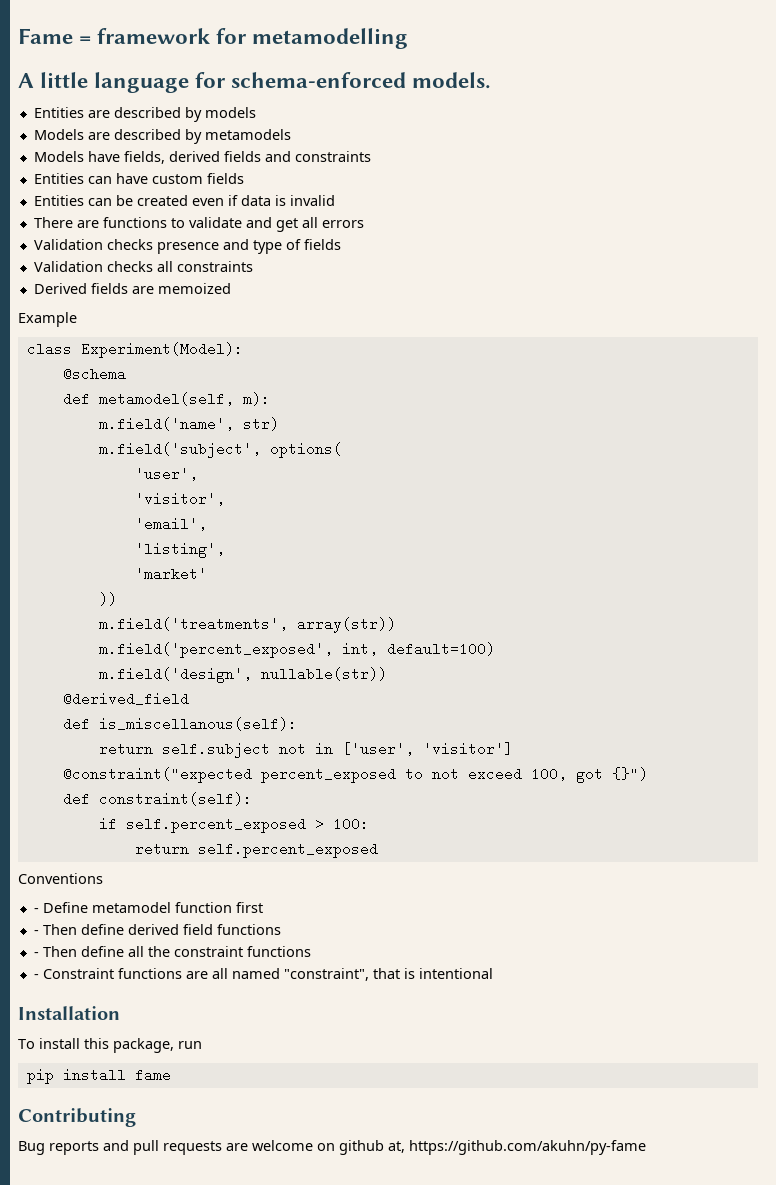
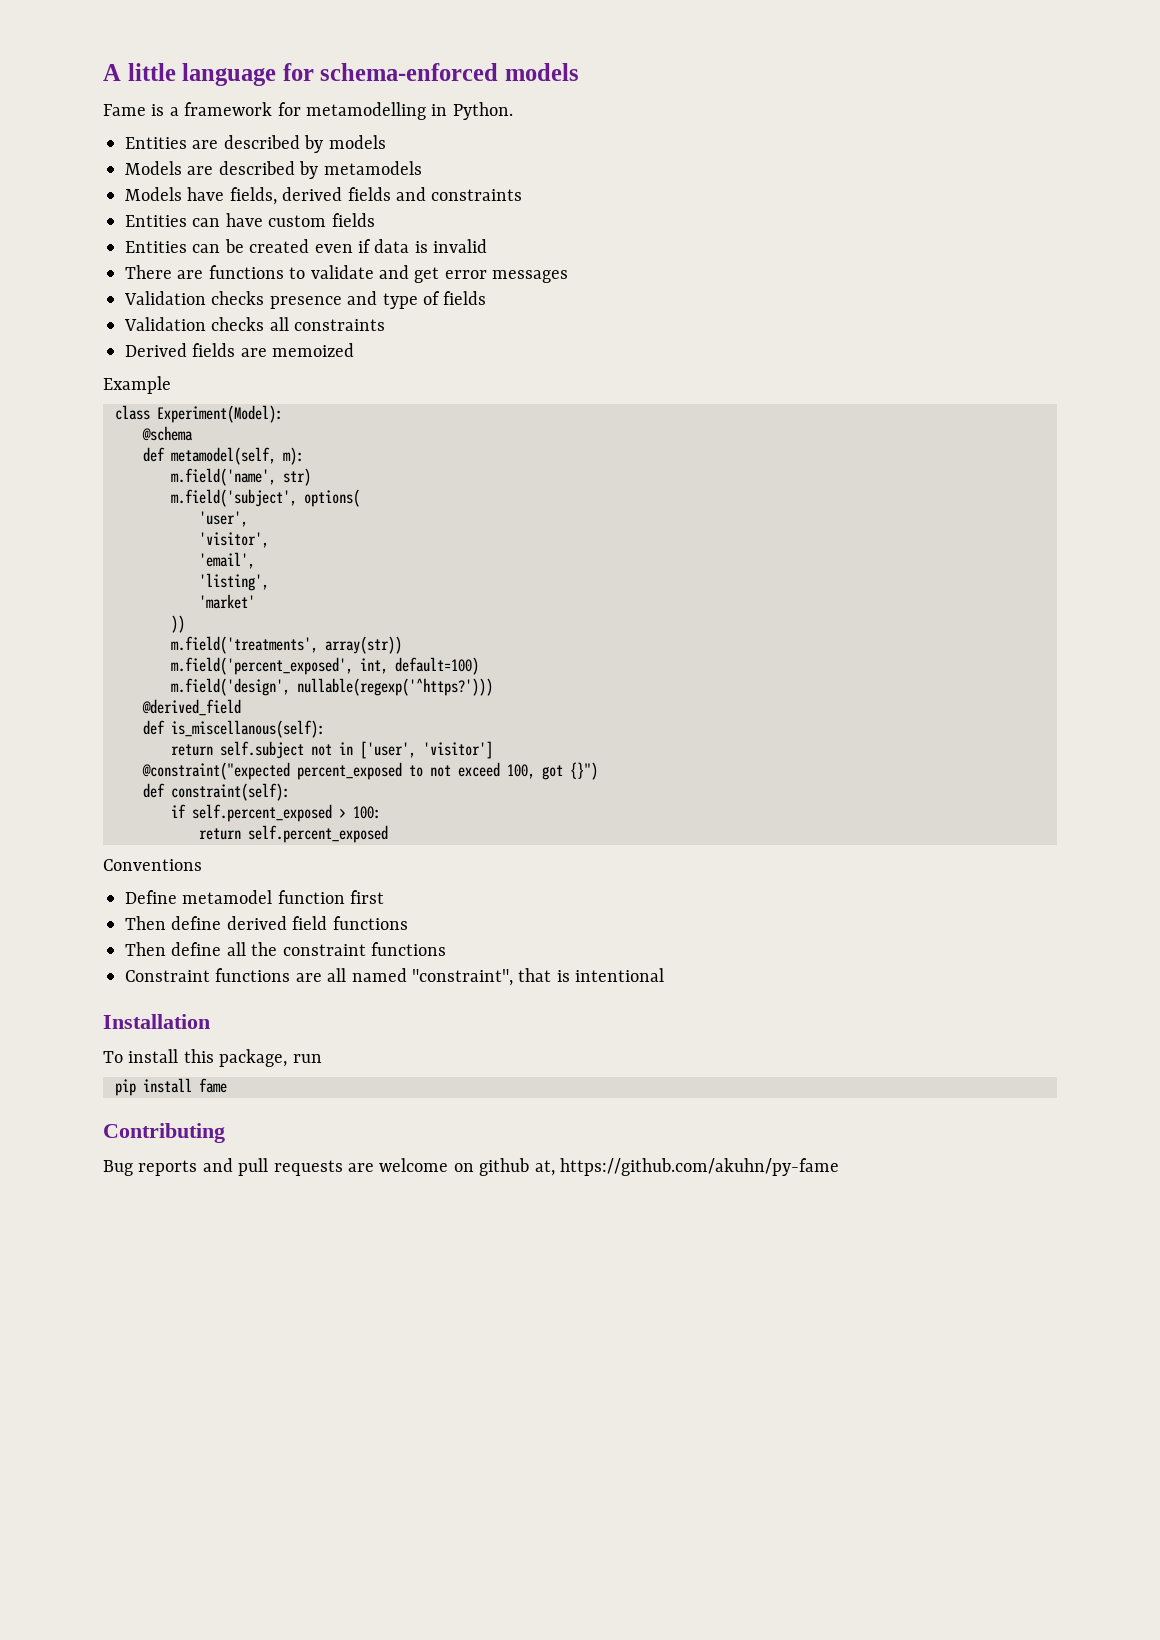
[18,28,409,49] Fame = framework for metamodelling // -> (103, 72) none
[412,72,492,89] models. -> [505,63,580,81] [103,102,513,120] models // Fame is a framework for metamodelling in Python.
[301,217,364,228] all errors -> [444,270,569,283] error messages
[260,667,387,681] nullable(str)) -> [297,678,493,696] nullable(regexp('^https?')))
[33,908,39,913] - -> (202, 865) none
[33,930,39,935] - -> (385, 897) none
[33,952,39,957] - -> (408, 923) none
[33,974,39,979] - -> (446, 949) none

